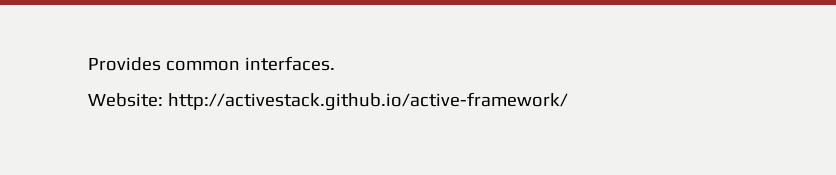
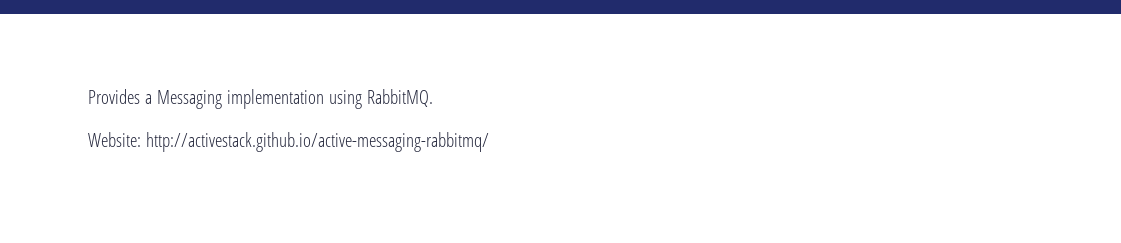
[165,56,335,71] common interfaces. -> [144,89,433,109] a Messaging implementation using RabbitMQ.
[167,92,568,111] http://activestack.github.io/active-framework/ -> [145,132,489,152] http://activestack.github.io/active-messaging-rabbitmq/

